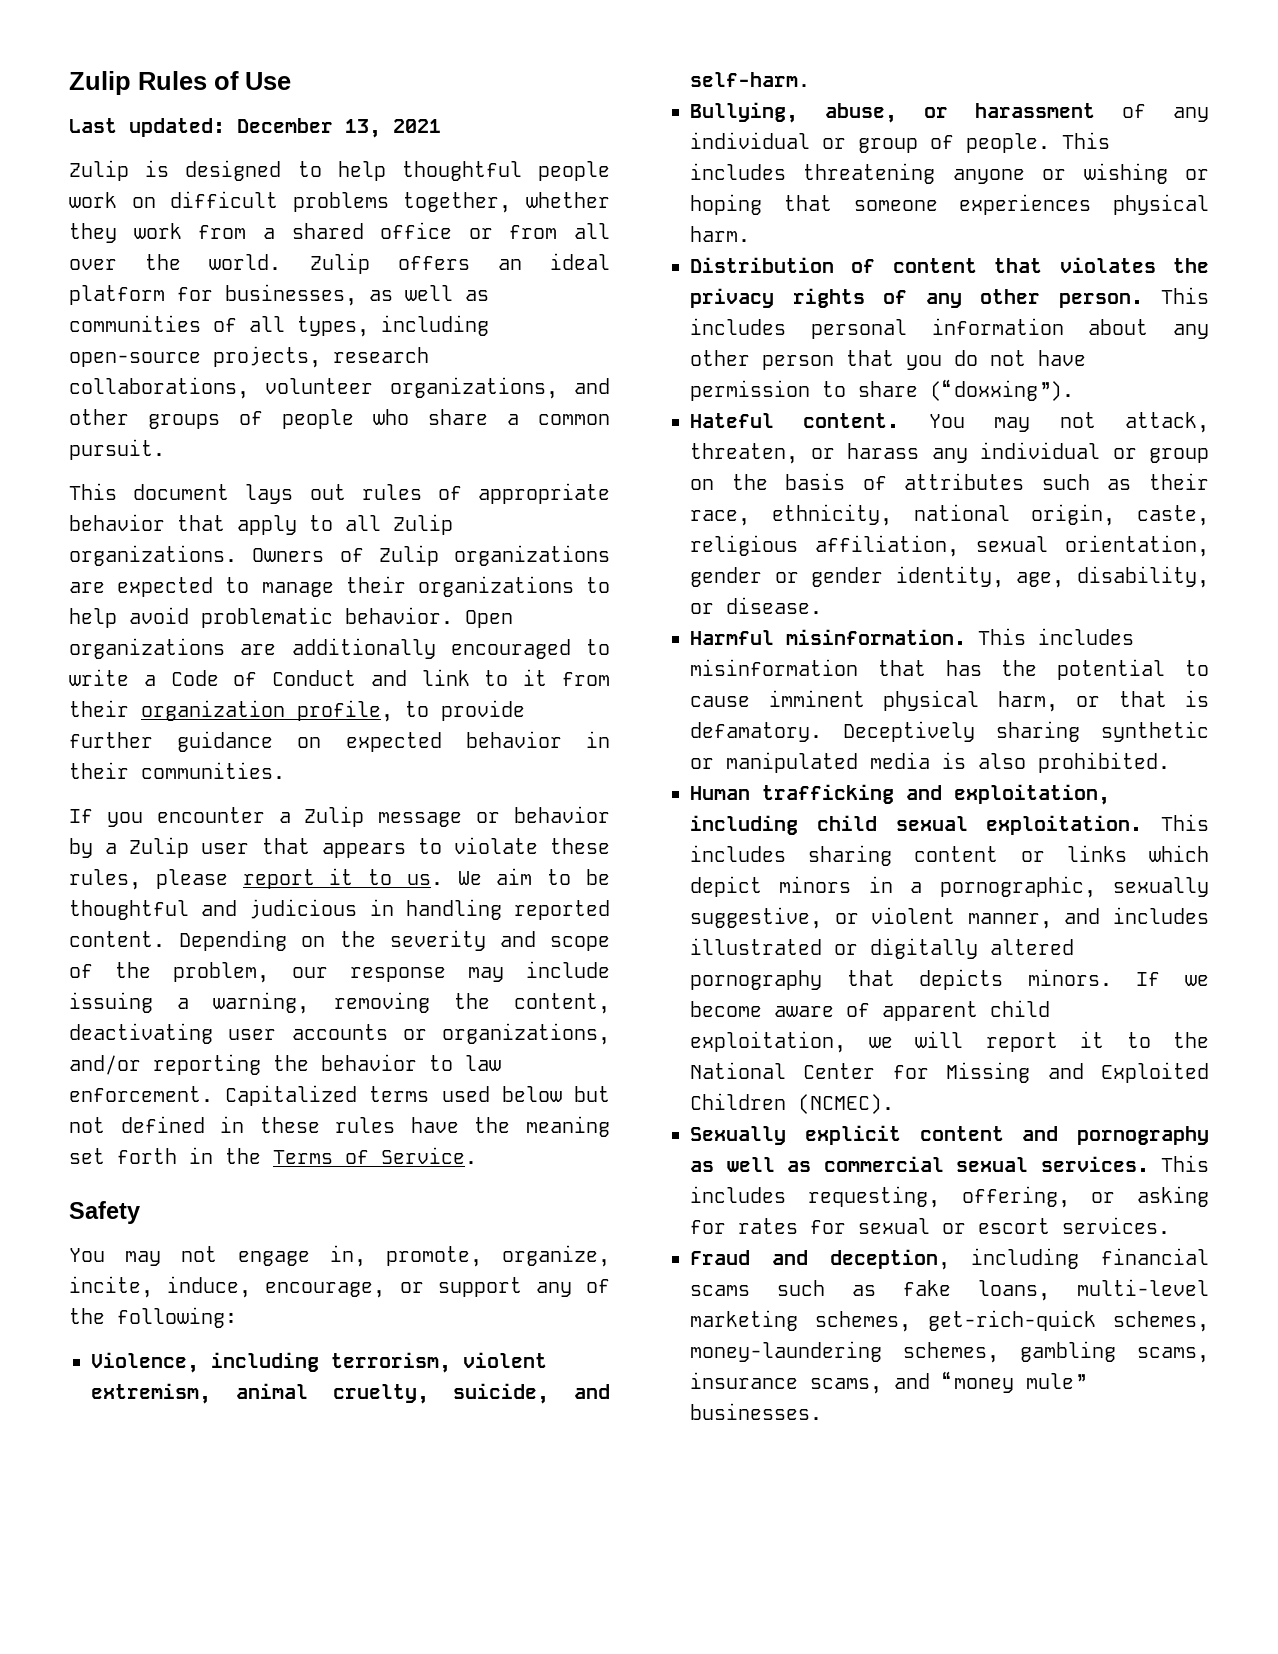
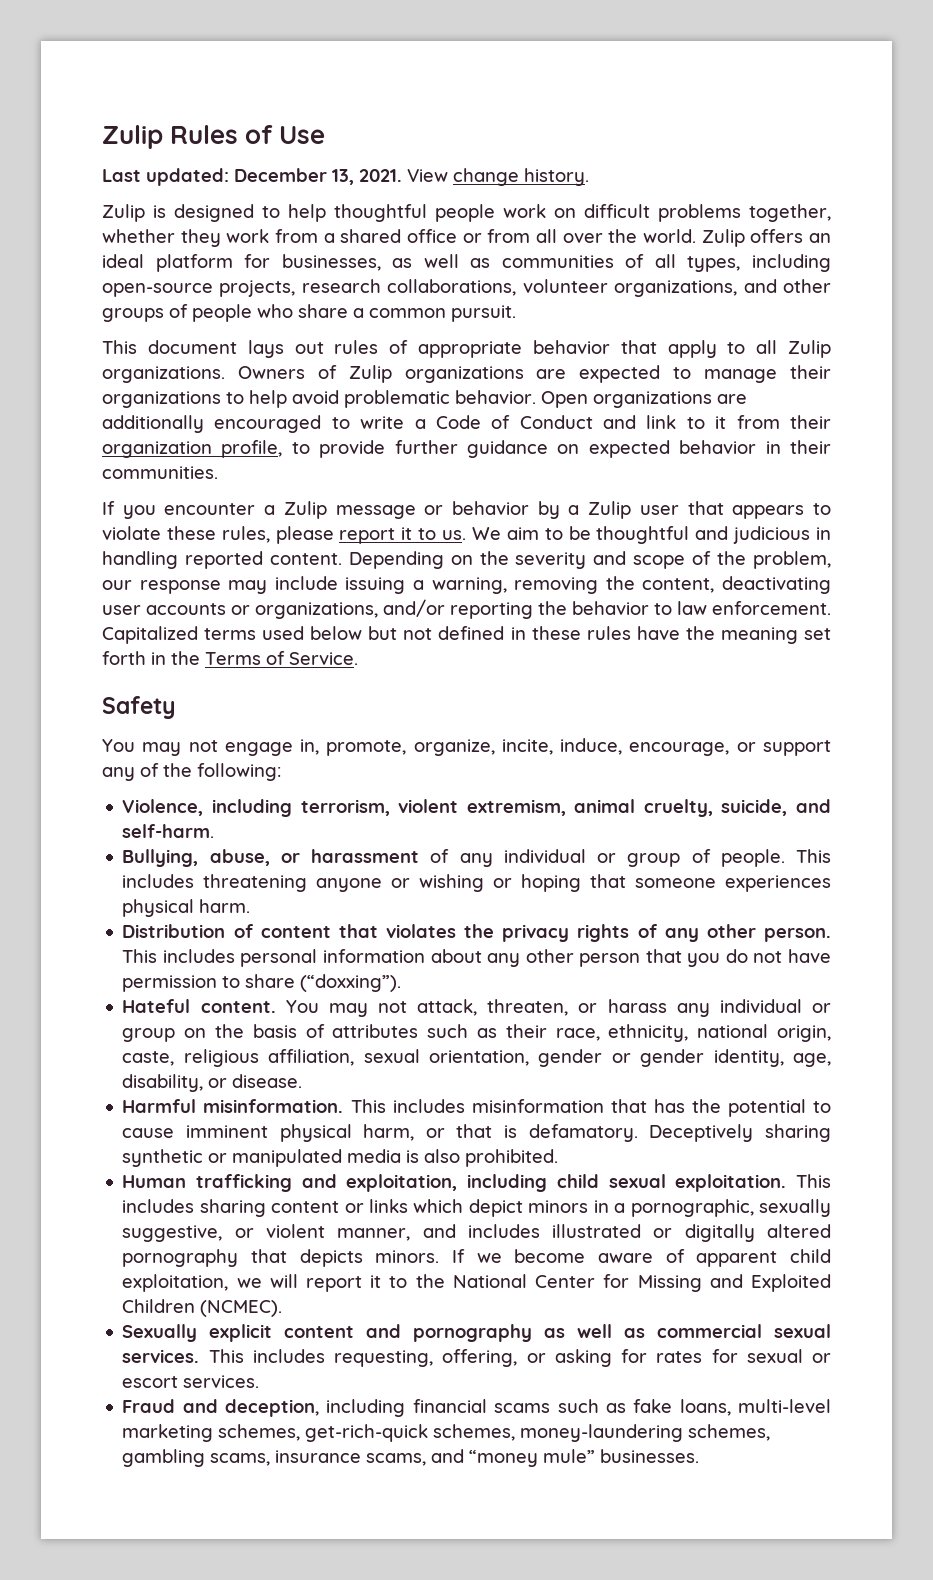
[393,119,441,133] 2021 -> [359,168,589,186] 2021. View change history.

